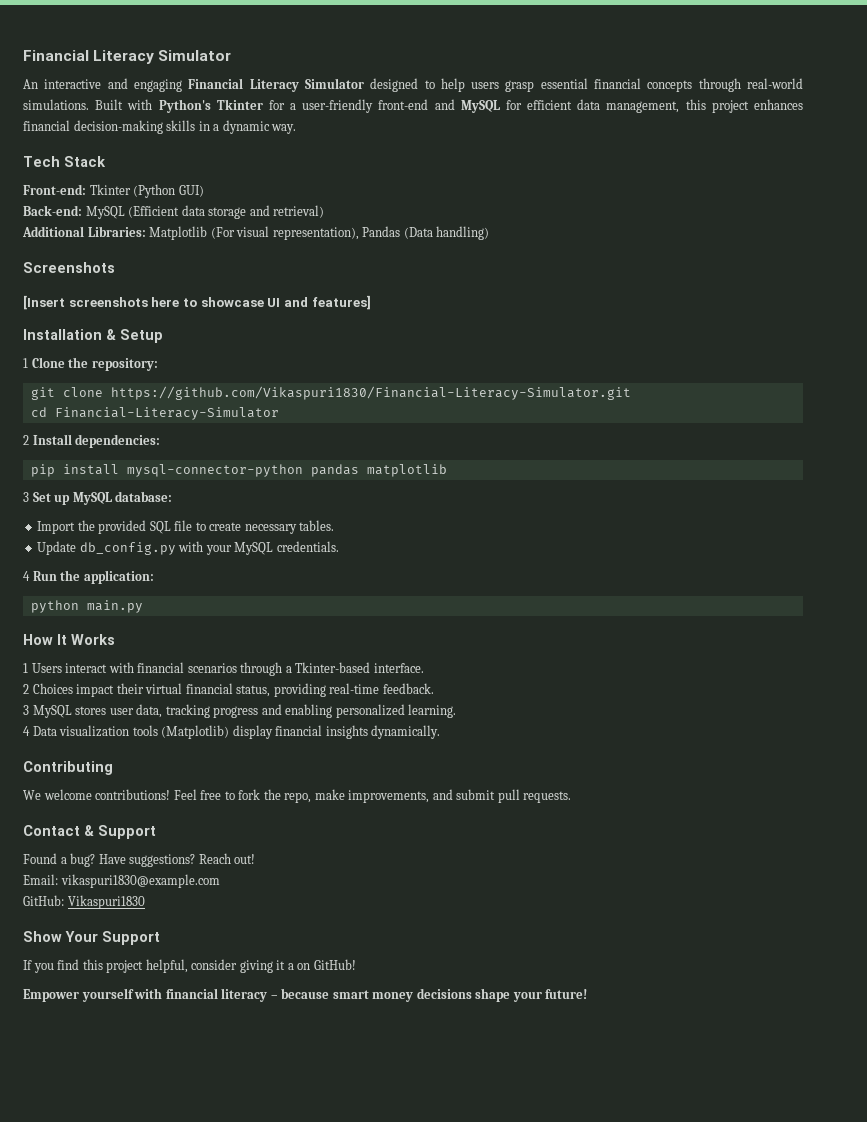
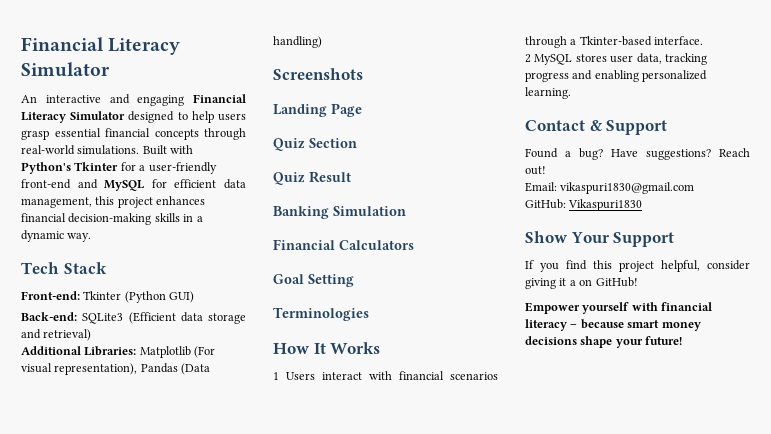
[85,206,125,219] MySQL -> [82,313,124,324] SQLite3
[23,295,371,310] [23,329,163,343] [23,357,158,371] [30,386,631,400] [30,407,279,420] [23,434,161,448] [30,464,447,477] [23,491,173,505] [37,520,335,534] [37,541,339,555] [23,570,154,584] [30,600,143,613] [Insert screenshots here to showcase UI and features] // Installation & Setup // 1 Clone the repository: // git clone https://github.com/Vikaspuri1830/Financial-Literacy-Simulator.git // cd Financial-Literacy-Simulator // 2 Install dependencies: // pip install mysql-connector-python pandas matplotlib // 3 Set up MySQL database: // Import the provided SQL file to create necessary tables. // Update db_config.py with your MySQL credentials. // 4 Run the application: // python main.py -> [273,103,362,117] [273,138,357,151] [273,171,351,185] [273,206,406,219] [273,239,414,250] [273,274,354,287] [273,307,369,321] Landing Page // Quiz Section // Quiz Result // Banking Simulation // Financial Calculators // Goal Setting // Terminologies
[32,683,434,697] [23,705,29,715] Choices impact their virtual financial status, providing real-time feedback. // 3 -> (531, 58) none
[23,725,441,739] [23,761,113,775] [23,789,572,803] // 4 Data visualization tools (Matplotlib) display financial insights dynamically. // Contributing // We welcome contributions! Feel free to fork the repo, make improvements, and submit pull requests. -> (571, 93) none
[60,874,220,888] vikaspuri1830@example.com -> [560,182,695,194] vikaspuri1830@gmail.com

